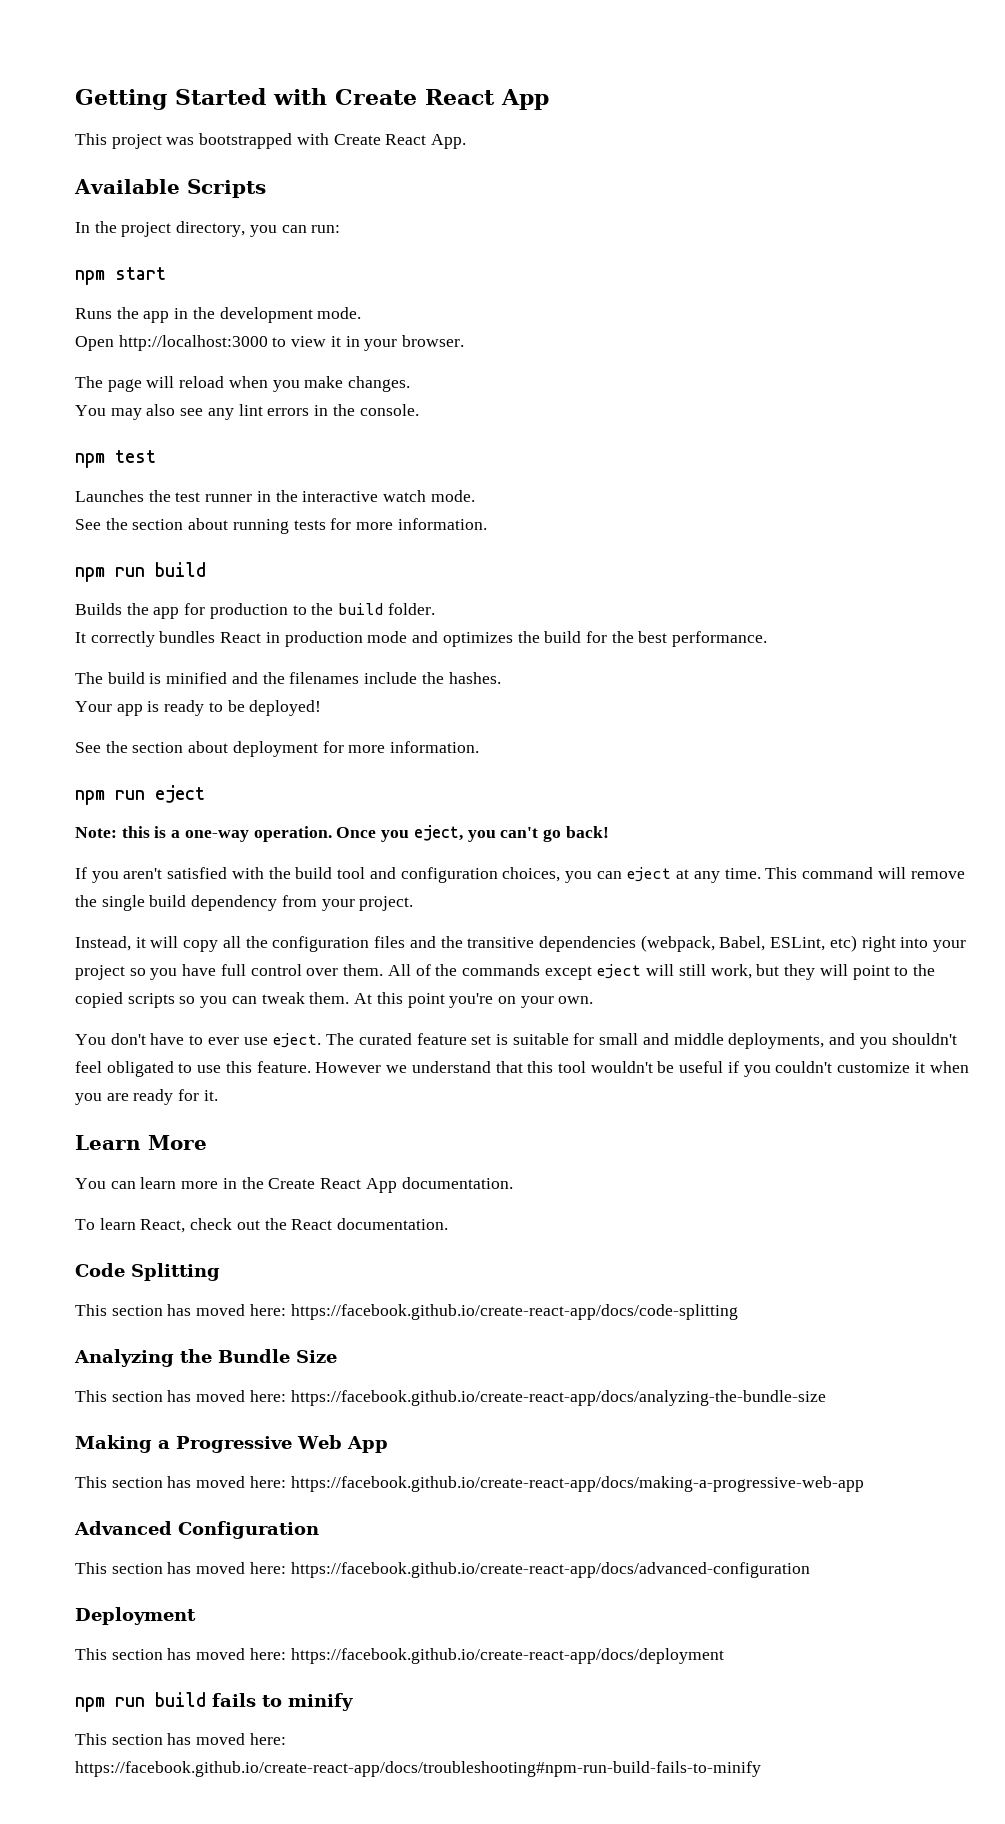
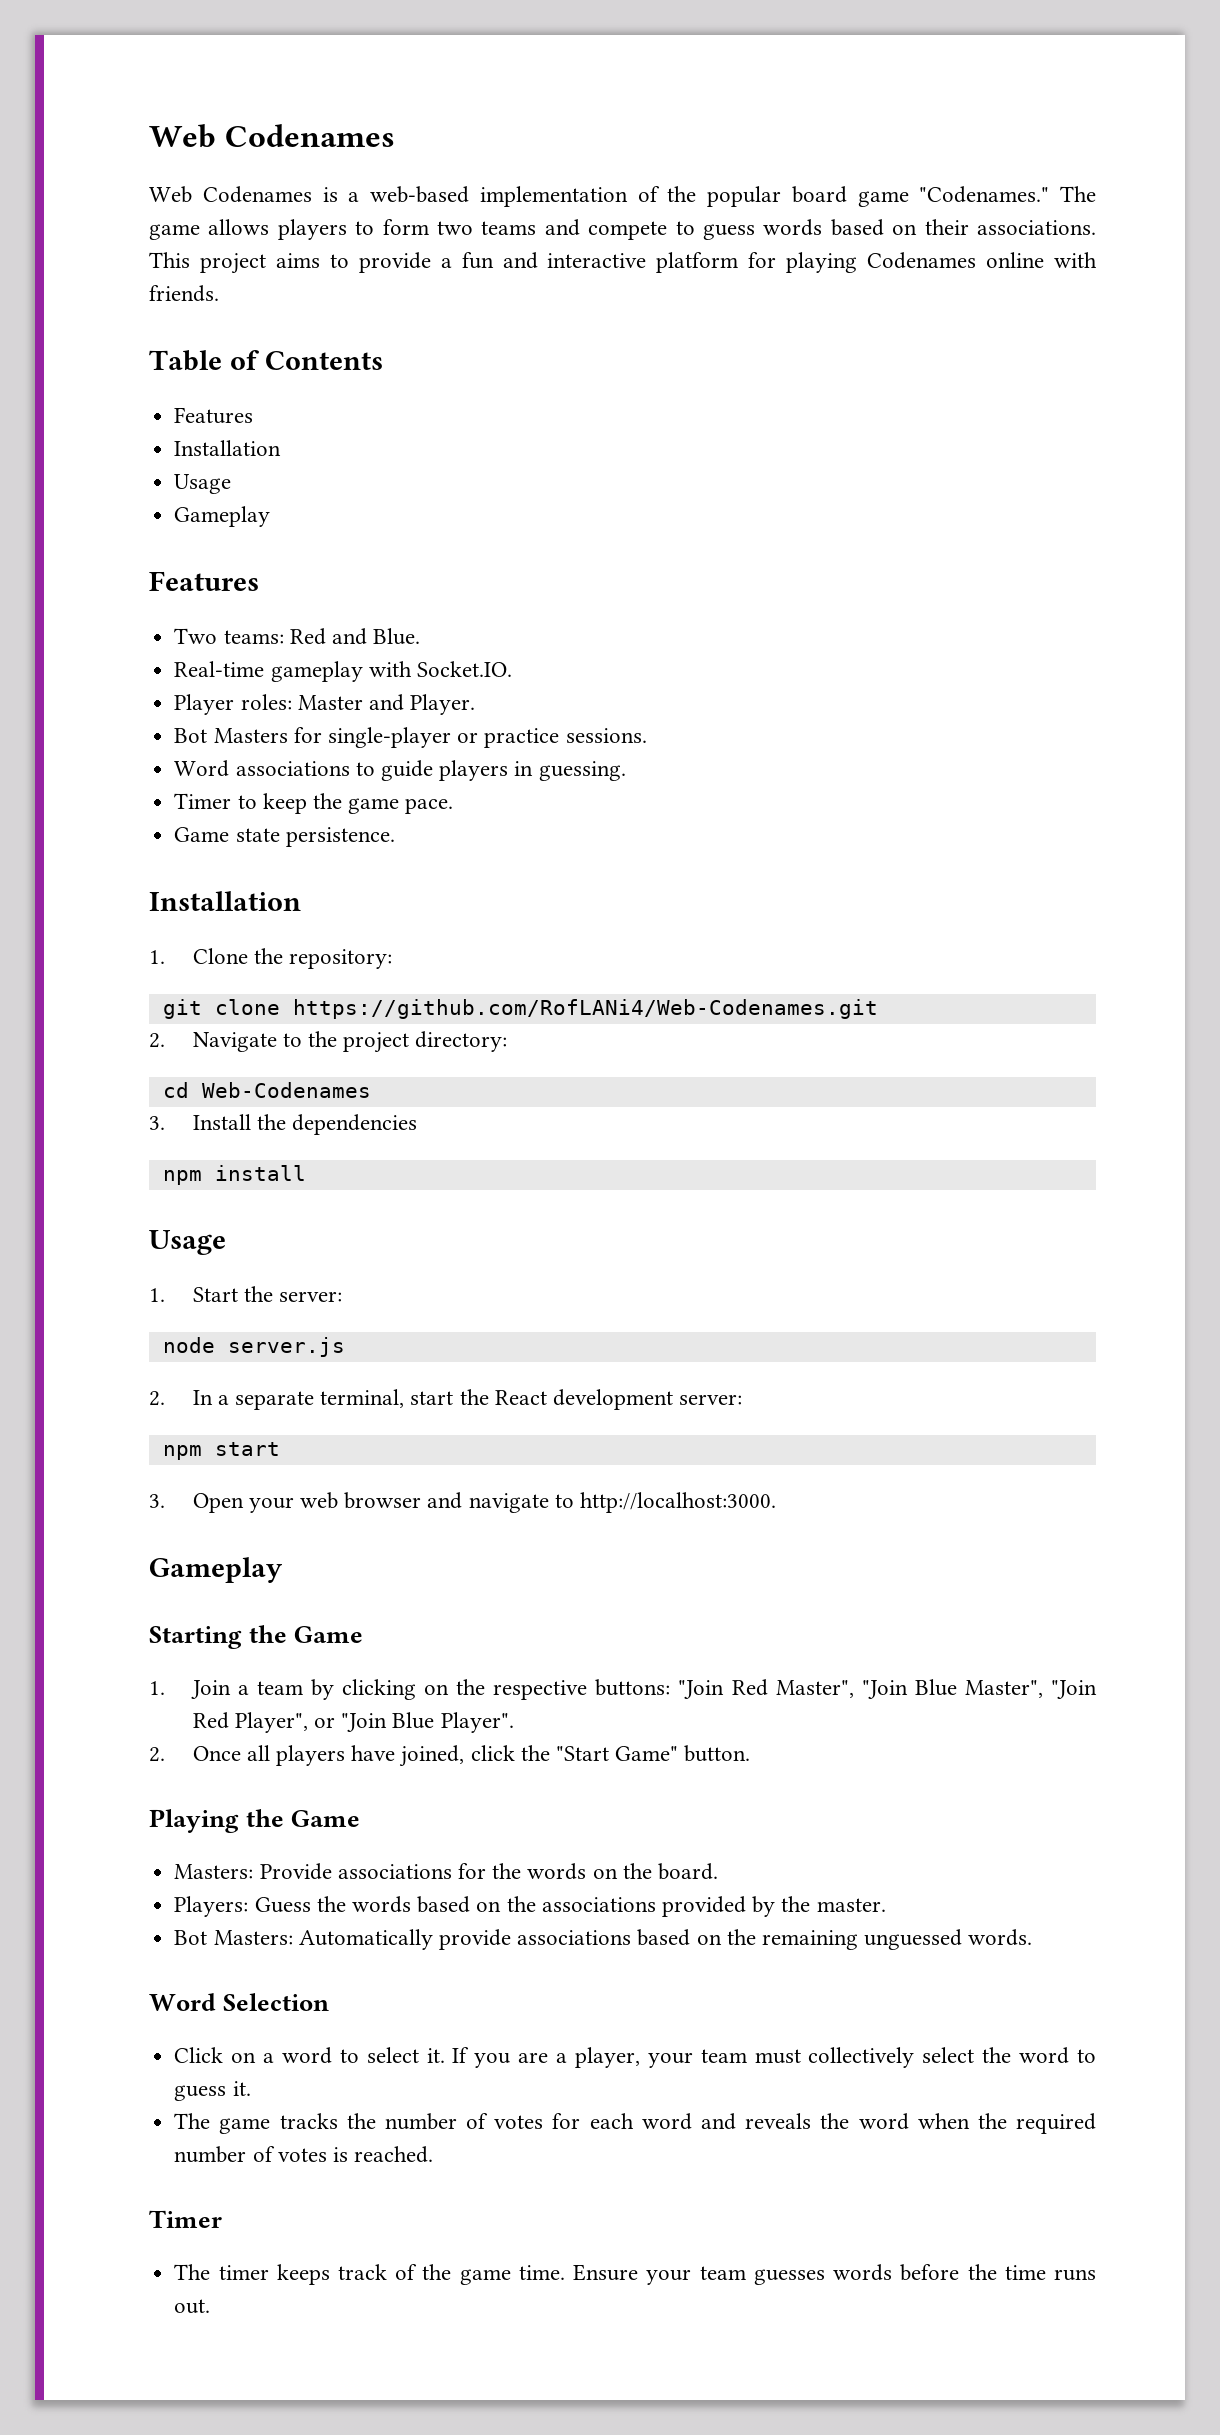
[75,88,549,110] [75,133,467,149] [74,179,266,198] [75,221,341,237] [75,267,166,285] [75,307,362,323] [75,335,465,351] [75,376,411,392] [75,404,419,420] [75,450,156,468] [75,490,475,502] [75,518,487,534] [75,562,206,582] [75,603,435,619] [75,631,768,647] [75,672,501,684] [75,700,322,716] [75,741,480,757] [75,785,205,805] [75,825,609,842] [75,867,965,883] [75,895,414,911] [75,935,967,952] [75,964,935,980] [75,992,594,1008] [75,1033,957,1049] [75,1061,969,1077] [75,1089,218,1105] [75,1135,207,1150] [75,1177,513,1193] [75,1218,449,1233] [75,1263,220,1281] [75,1304,738,1320] [74,1349,337,1367] [75,1390,826,1406] [75,1435,388,1453] [75,1476,864,1492] [74,1521,319,1539] [75,1562,810,1578] [75,1607,196,1625] [75,1648,724,1664] [75,1692,353,1712] [75,1733,286,1745] [75,1761,761,1777] Getting Started with Create React App // This project was bootstrapped with Create React App. // Available Scripts // In the project directory, you can run: // npm start // Runs the app in the development mode. // Open http://localhost:3000 to view it in your browser. // The page will reload when you make changes. // You may also see any lint errors in the console. // npm test // Launches the test runner in the interactive watch mode. // See the section about running tests for more information. // npm run build // Builds the app for production to the build folder. // It correctly bundles React in production mode and optimizes the build for the best performance. // The build is minified and the filenames include the hashes. // Your app is ready to be deployed! // See the section about deployment for more information. // npm run eject // Note: this is a one-way operation. Once you eject, you can't go back! // If you aren't satisfied with the build tool and configuration choices, you can eject at any time. This command will remove the single build dependency from your project. // Instead, it will copy all the configuration files and the transitive dependencies (webpack, Babel, ESLint, etc) right into your project so you have full control over them. All of the commands except eject will still work, but they will point to the copied scripts so you can tweak them. At this point you're on your own. // You don't have to ever use eject. The curated feature set is suitable for small and middle deployments, and you shouldn't feel obligated to use this feature. However we understand that this tool wouldn't be useful if you couldn't customize it when you are ready for it. // Learn More // You can learn more in the Create React App documentation. // To learn React, check out the React documentation. // Code Splitting // This section has moved here: https://facebook.github.io/create-react-app/docs/code-splitting // Analyzing the Bundle Size // This section has moved here: https://facebook.github.io/create-react-app/docs/analyzing-the-bundle-size // Making a Progressive Web App // This section has moved here: https://facebook.github.io/create-react-app/docs/making-a-progressive-web-app // Advanced Configuration // This section has moved here: https://facebook.github.io/create-react-app/docs/advanced-configuration // Deployment // This section has moved here: https://facebook.github.io/create-react-app/docs/deployment // npm run build fails to minify // This section has moved here: https://facebook.github.io/create-react-app/docs/troubleshooting#npm-run-build-fails-to-minify -> [149,124,395,148] [149,186,1096,207] [149,219,1096,240] [149,252,1097,274] [149,285,219,302] [149,350,383,371] [174,407,254,424] [174,440,282,456] [174,474,232,494] [174,506,271,527] [149,571,259,591] [174,628,421,645] [174,661,512,682] [174,694,476,715] [174,727,647,748] [174,760,626,781] [174,793,454,814] [174,827,395,847] [149,891,301,911] [149,948,392,969] [162,999,878,1019] [149,1031,508,1053] [162,1082,371,1098] [149,1114,417,1135] [162,1165,306,1185] [149,1230,226,1255] [149,1286,342,1302] [162,1337,345,1357] [149,1389,743,1410] [162,1442,280,1460] [149,1492,777,1513] [149,1557,283,1583] [149,1625,364,1649] [149,1679,1097,1700] [192,1712,514,1733] [149,1745,751,1767] [149,1809,361,1833] [174,1863,718,1880] [174,1896,886,1917] [174,1929,1033,1950] [149,1993,330,2011] [174,2047,1097,2068] [174,2081,251,2101] [174,2113,1097,2134] [174,2146,434,2163] [149,2210,222,2228] [174,2264,1097,2285] [174,2299,211,2314] Web Codenames // Web Codenames is a web-based implementation of the popular board game "Codenames." The game allows players to form two teams and compete to guess words based on their associations. This project aims to provide a fun and interactive platform for playing Codenames online with friends. // Table of Contents // Features // Installation // Usage // Gameplay // Features // Two teams: Red and Blue. // Real-time gameplay with Socket.IO. // Player roles: Master and Player. // Bot Masters for single-player or practice sessions. // Word associations to guide players in guessing. // Timer to keep the game pace. // Game state persistence. // Installation // 1. Clone the repository: // git clone https://github.com/RofLANi4/Web-Codenames.git // 2. Navigate to the project directory: // cd Web-Codenames // 3. Install the dependencies // npm install // Usage // 1. Start the server: // node server.js // 2. In a separate terminal, start the React development server: // npm start // 3. Open your web browser and navigate to http://localhost:3000. // Gameplay // Starting the Game // 1. Join a team by clicking on the respective buttons: "Join Red Master", "Join Blue Master", "Join Red Player", or "Join Blue Player". // 2. Once all players have joined, click the "Start Game" button. // Playing the Game // Masters: Provide associations for the words on the board. // Players: Guess the words based on the associations provided by the master. // Bot Masters: Automatically provide associations based on the remaining unguessed words. // Word Selection // Click on a word to select it. If you are a player, your team must collectively select the word to guess it. // The game tracks the number of votes for each word and reveals the word when the required number of votes is reached. // Timer // The timer keeps track of the game time. Ensure your team guesses words before the time runs out.

